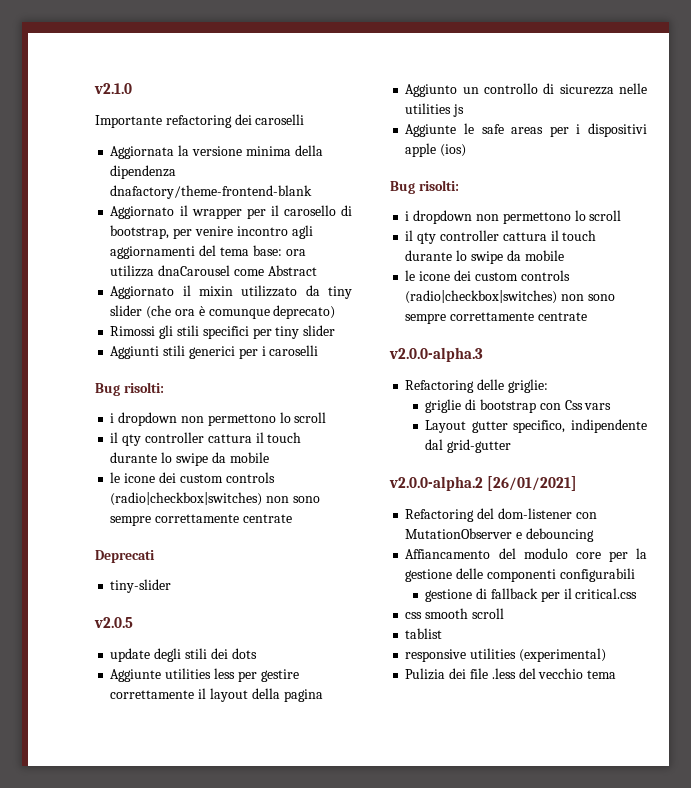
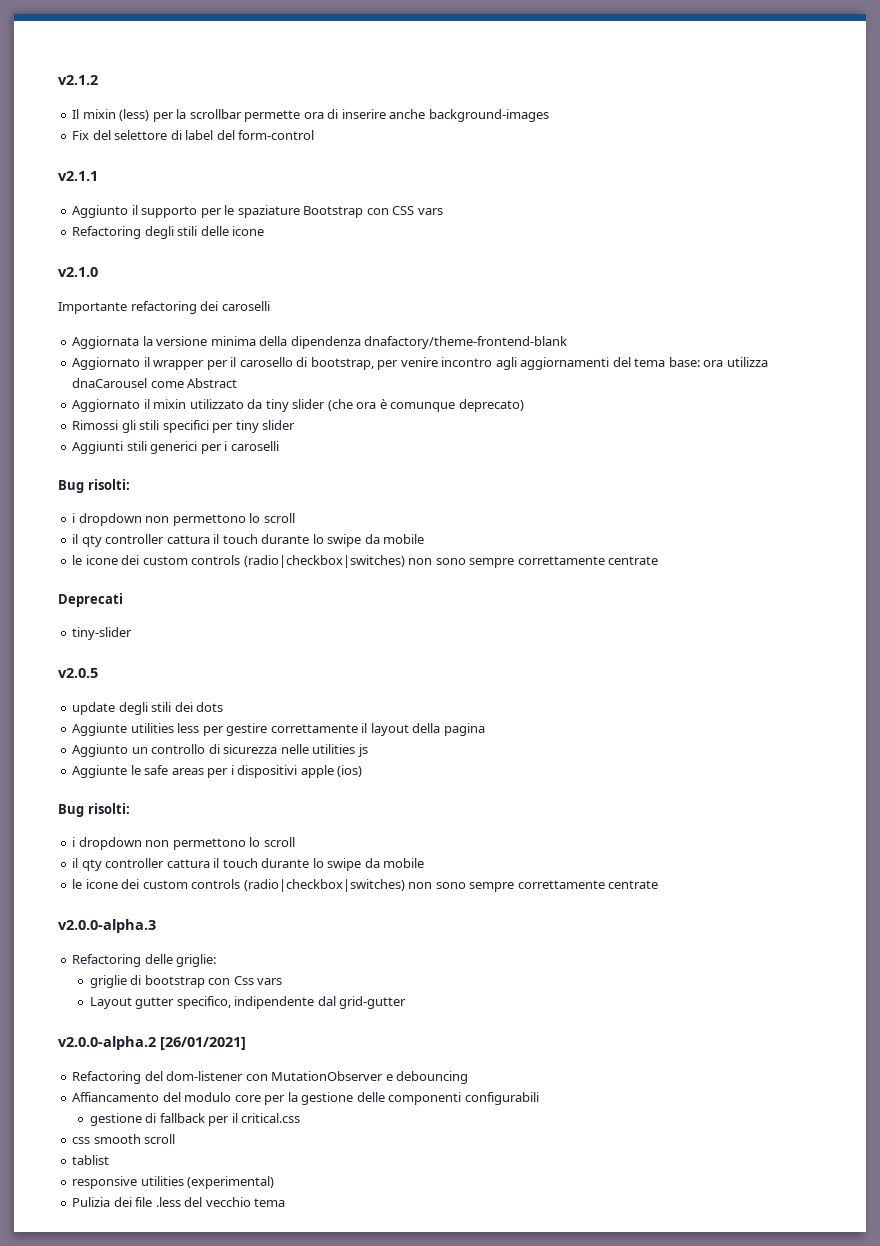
(94, 88) none -> [58,75,98,85] [72,109,549,122] [72,130,315,140] [58,171,98,181] [72,205,443,218] [72,226,265,239] v2.1.2 // Il mixin (less) per la scrollbar permette ora di inserire anche background-images // Fix del selettore di label del form-control // v2.1.1 // Aggiunto il supporto per le spaziature Bootstrap con CSS vars // Refactoring degli stili delle icone //

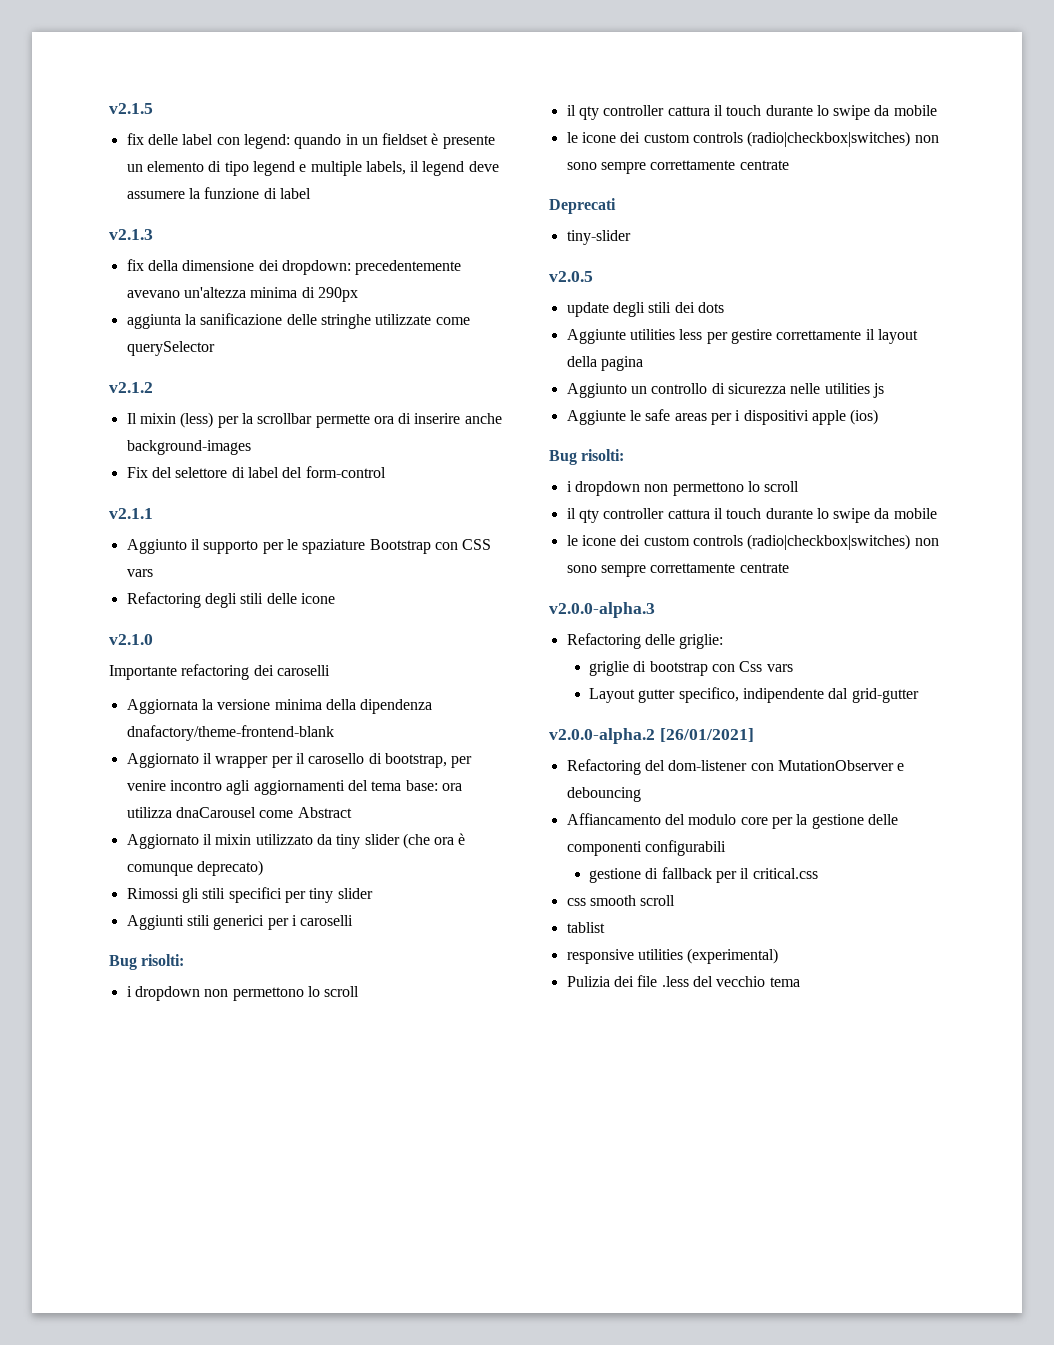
(58, 80) none -> [109,103,153,114] [126,133,495,149] [126,161,499,176] [126,187,311,199] [109,229,153,240] [126,259,462,275] [126,287,358,302] [126,313,470,329] [126,341,215,356] v2.1.5 // fix delle label con legend: quando in un fieldset è presente un elemento di tipo legend e multiple labels, il legend deve assumere la funzione di label // v2.1.3 // fix della dimensione dei dropdown: precedentemente avevano un'altezza minima di 290px // aggiunta la sanificazione delle stringhe utilizzate come querySelector //

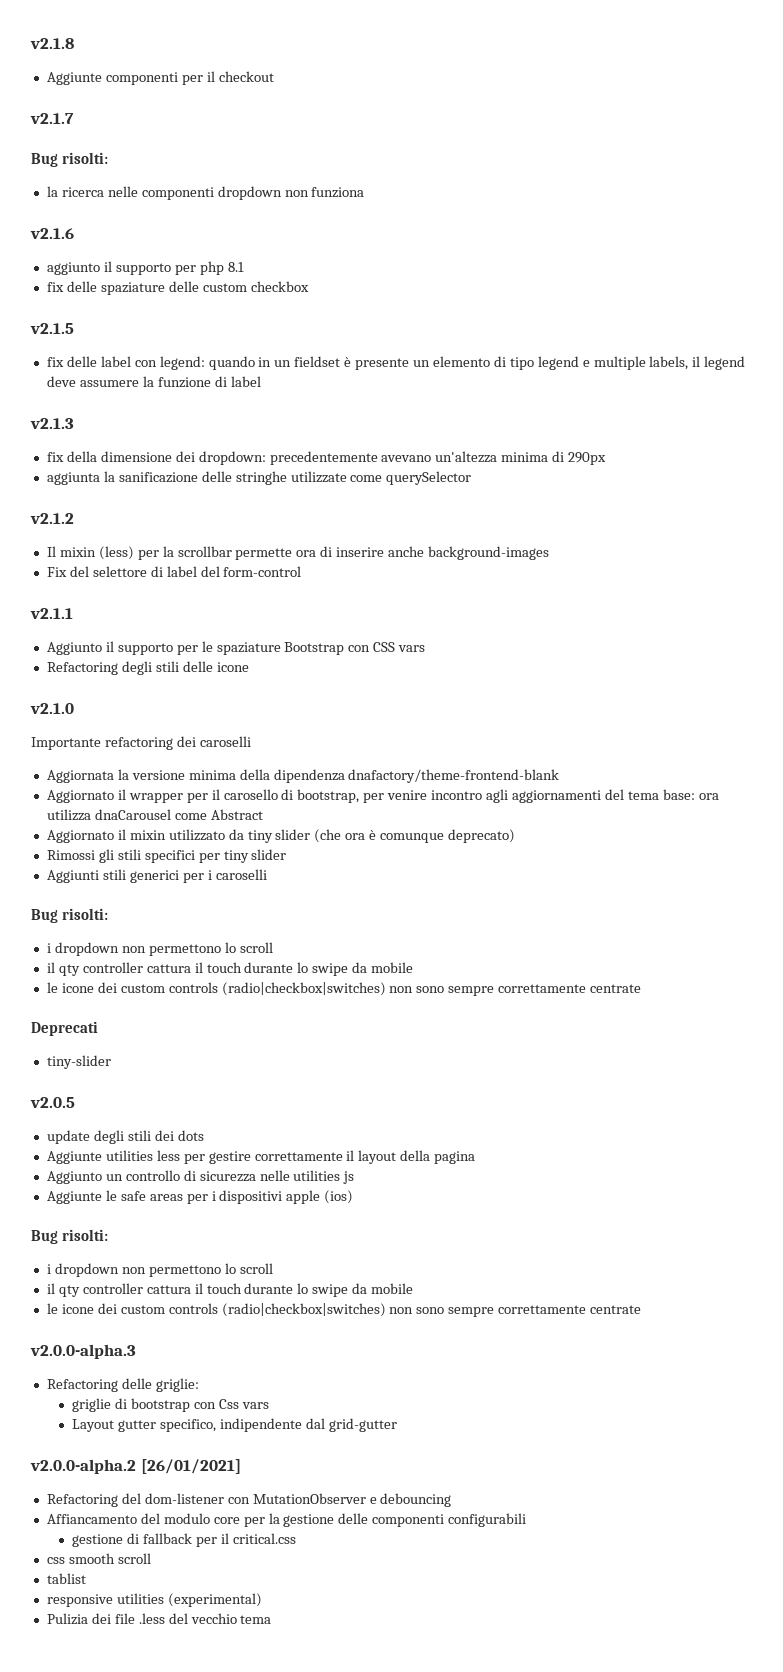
(109, 108) none -> [30,38,74,49] [46,71,274,85] [30,113,74,124] [31,152,108,167] [46,186,365,200] [30,228,74,239] [46,261,244,275] [46,281,309,295] v2.1.8 // Aggiunte componenti per il checkout // v2.1.7 // Bug risolti: // la ricerca nelle componenti dropdown non funziona // v2.1.6 // aggiunto il supporto per php 8.1 // fix delle spaziature delle custom checkbox //

